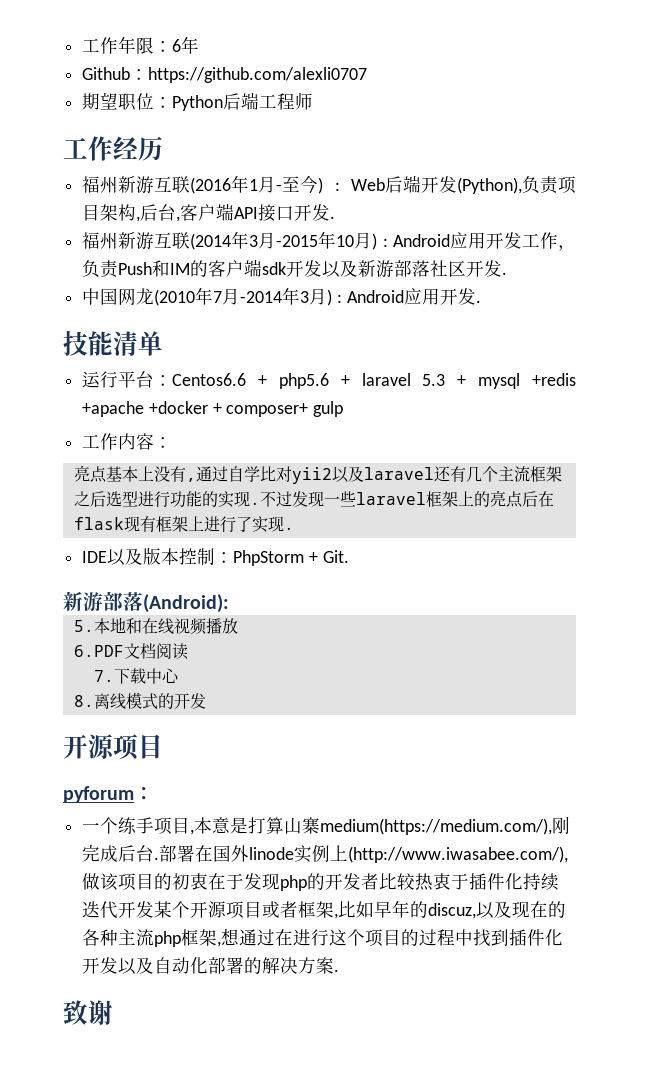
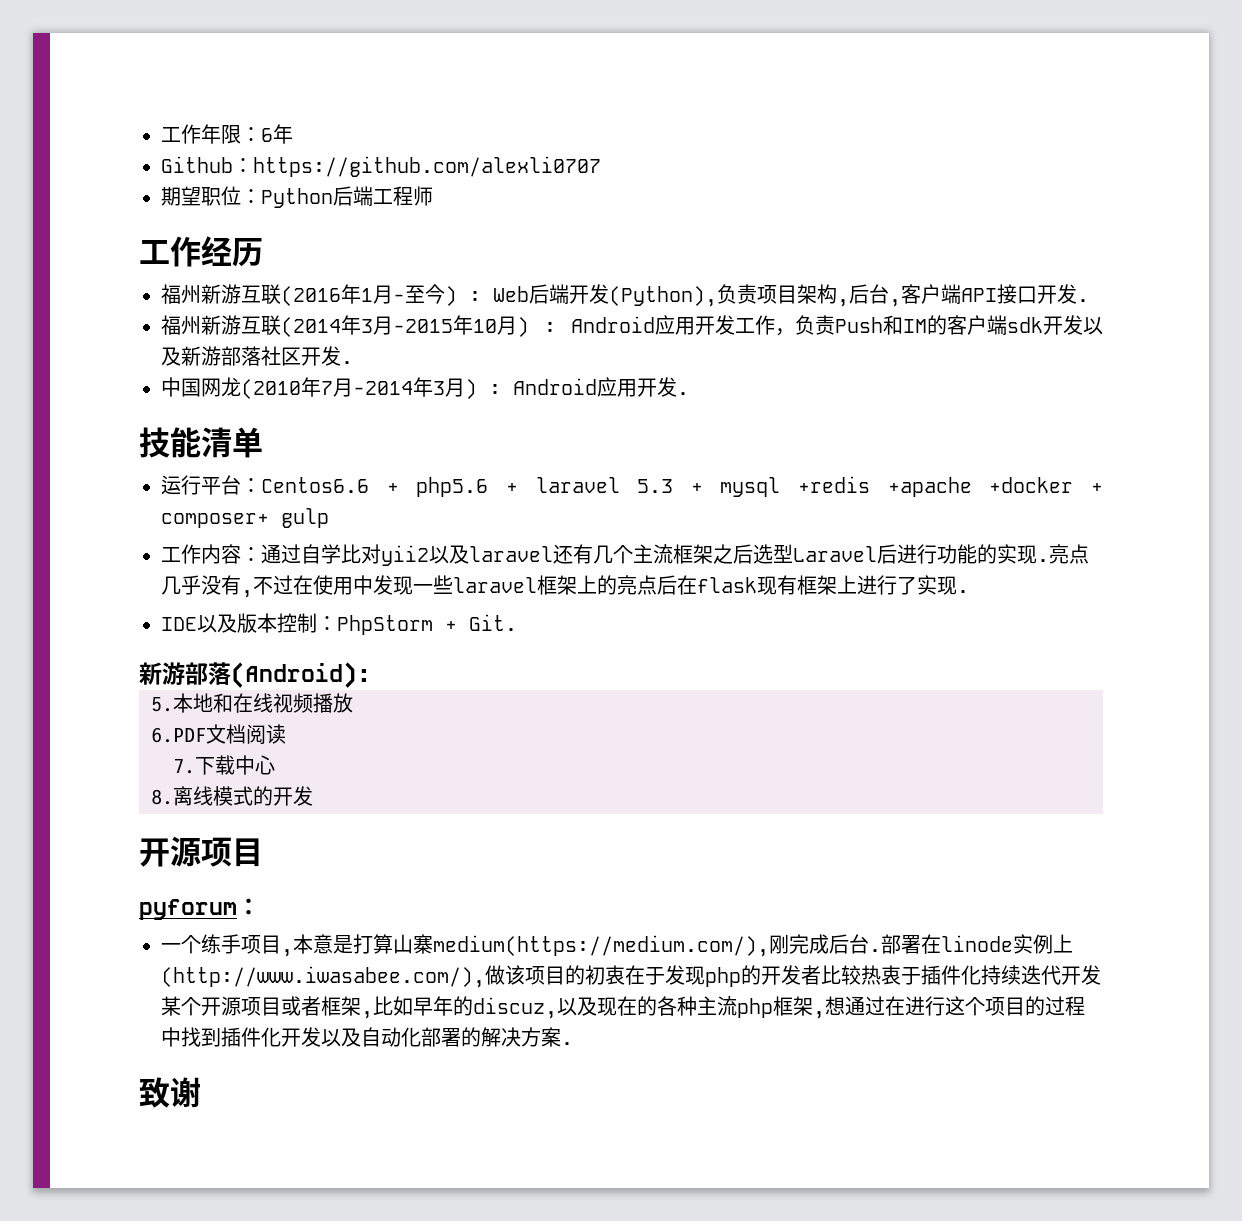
[73,465,196,483] // 亮点基本上没有, -> (261, 554) none
(138, 499) none -> [793,544,897,564] Laravel后
[259,491,292,507] 不过 -> [1049,544,1089,564] [161,575,373,598] 亮点几乎没有,不过在使用中
[213,845,250,862] 国外 -> (941, 944) none

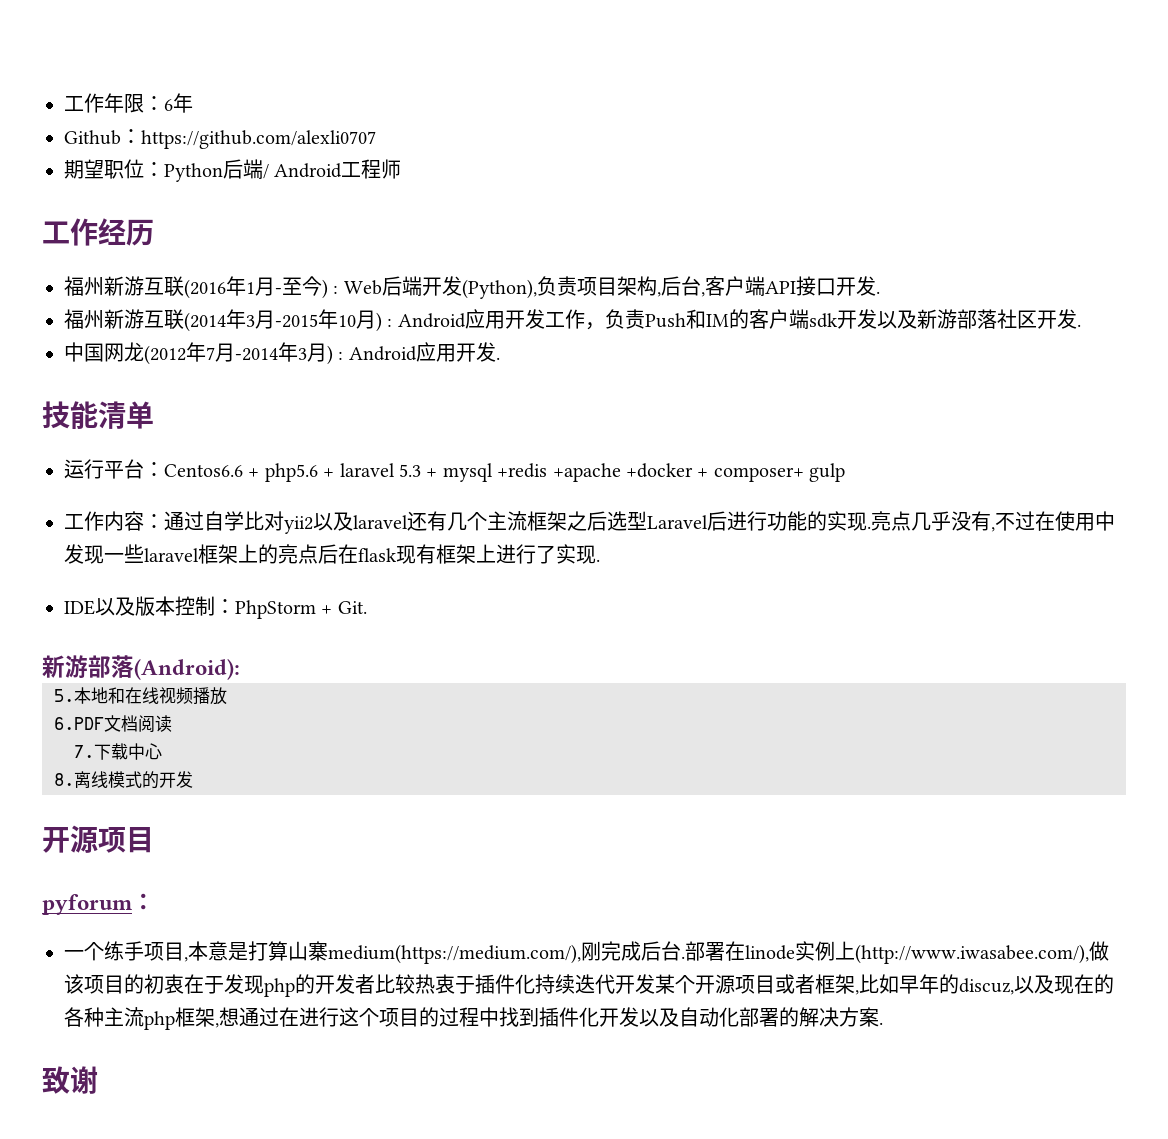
(373, 196) none -> [263,163,343,179] / Android
[241,379,301,399] (2010 -> [144,345,186,365] (2012

